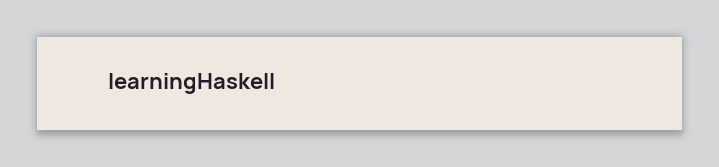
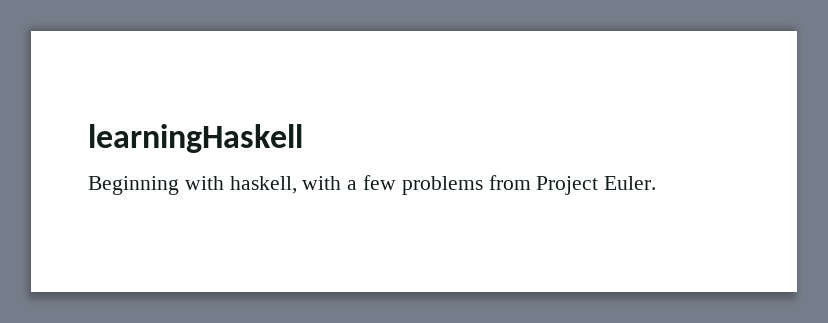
(275, 83) none -> [88,175,657,195] // Beginning with haskell, with a few problems from Project Euler.

